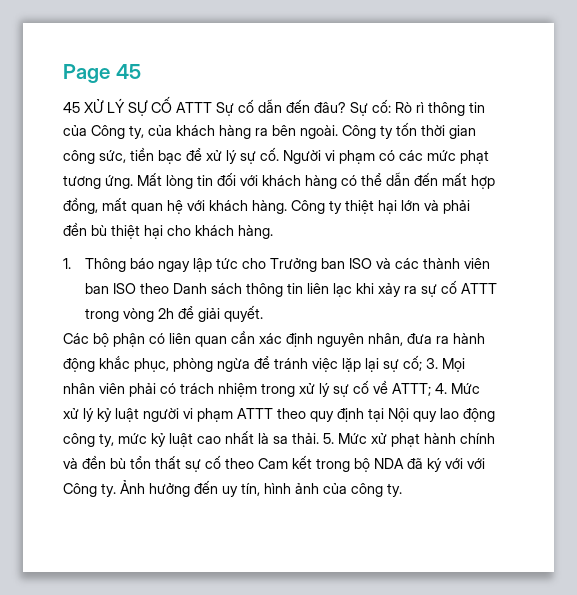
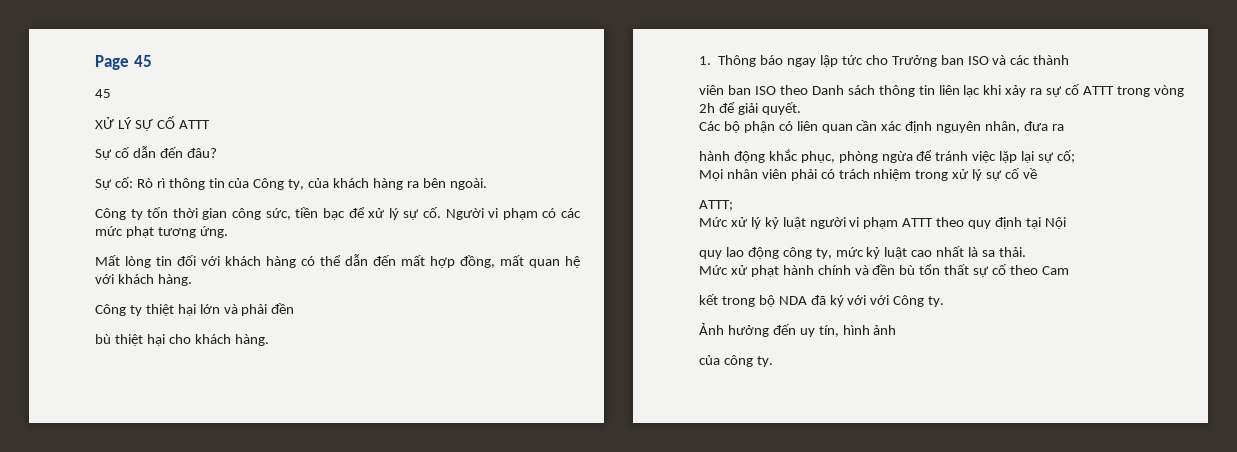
(80, 107) none -> (111, 93) //
(212, 107) none -> (210, 124) //
(346, 107) none -> (217, 153) //
(338, 132) none -> (487, 184) //
(133, 182) none -> (228, 232) //
(287, 207) none -> (192, 280) //
(87, 229) none -> (295, 308) //
(460, 263) none -> (1070, 60) //
(449, 340) none -> (1064, 127) //
[426,358,438,369] 3. -> (1075, 156) //
(388, 387) none -> (1037, 173) //
[435,383,447,394] 4. -> (733, 205) //
(409, 415) none -> (1066, 223) //
[323,433,334,444] 5. -> (1026, 252) //
(288, 463) none -> (1069, 270) //
(116, 490) none -> (945, 301) //
(319, 488) none -> (897, 330) //

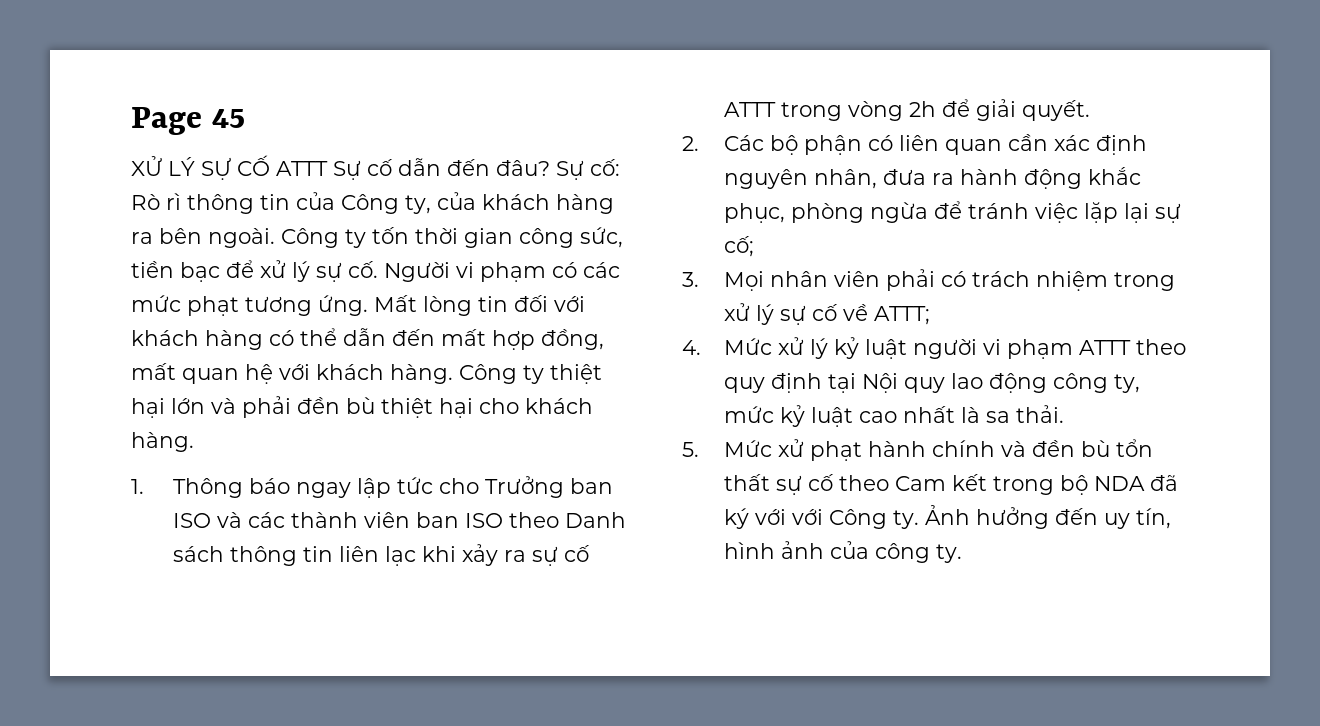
[95,89,111,98] // 45 -> (245, 118) none
(210, 124) // -> (328, 168) none
(217, 153) // -> (550, 168) none
(487, 184) // -> (275, 238) none
(228, 232) // -> (368, 305) none
(192, 280) // -> (453, 374) none
(295, 308) // -> (340, 405) none
(1070, 60) // -> (359, 520) none
(801, 108) none -> [682,136,699,151] 2.
(1064, 127) // -> (955, 179) none
(1075, 156) none -> [682,272,699,287] 3.
(1037, 173) // -> (869, 312) none
(733, 205) none -> [682,340,701,355] 4.
(1066, 223) // -> (899, 383) none
(1026, 252) none -> [682,442,699,457] 5.
(1069, 270) // -> (947, 483) none
(945, 301) // -> (920, 519) none
(897, 330) // -> (825, 550) none

